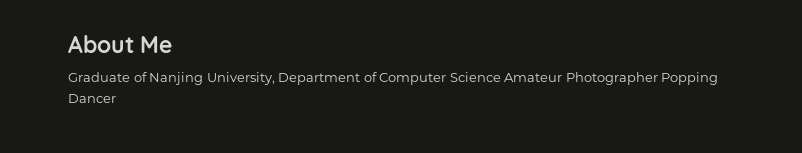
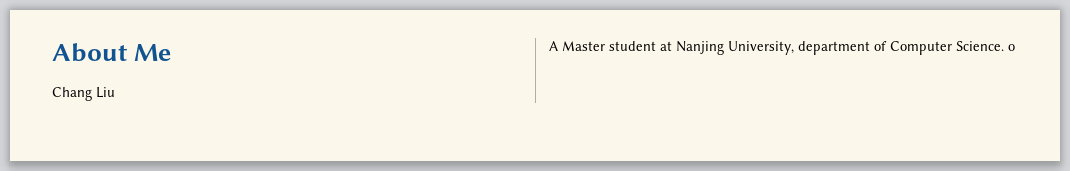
[68,72,147,82] Graduate of -> [52,87,115,101] [549,41,672,51] Chang Liu // A Master student at
[278,73,361,85] Department -> [798,41,870,55] department
[449,72,719,85] [68,94,116,103] Science Amateur Photographer Popping Dancer -> [956,41,1015,51] Science. o

